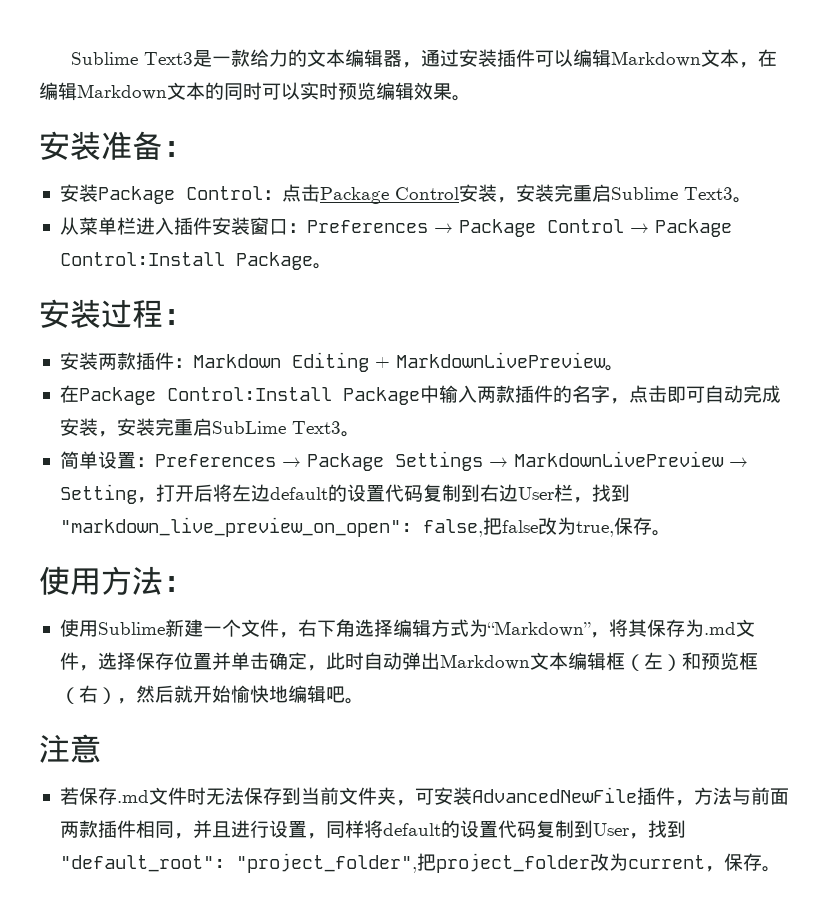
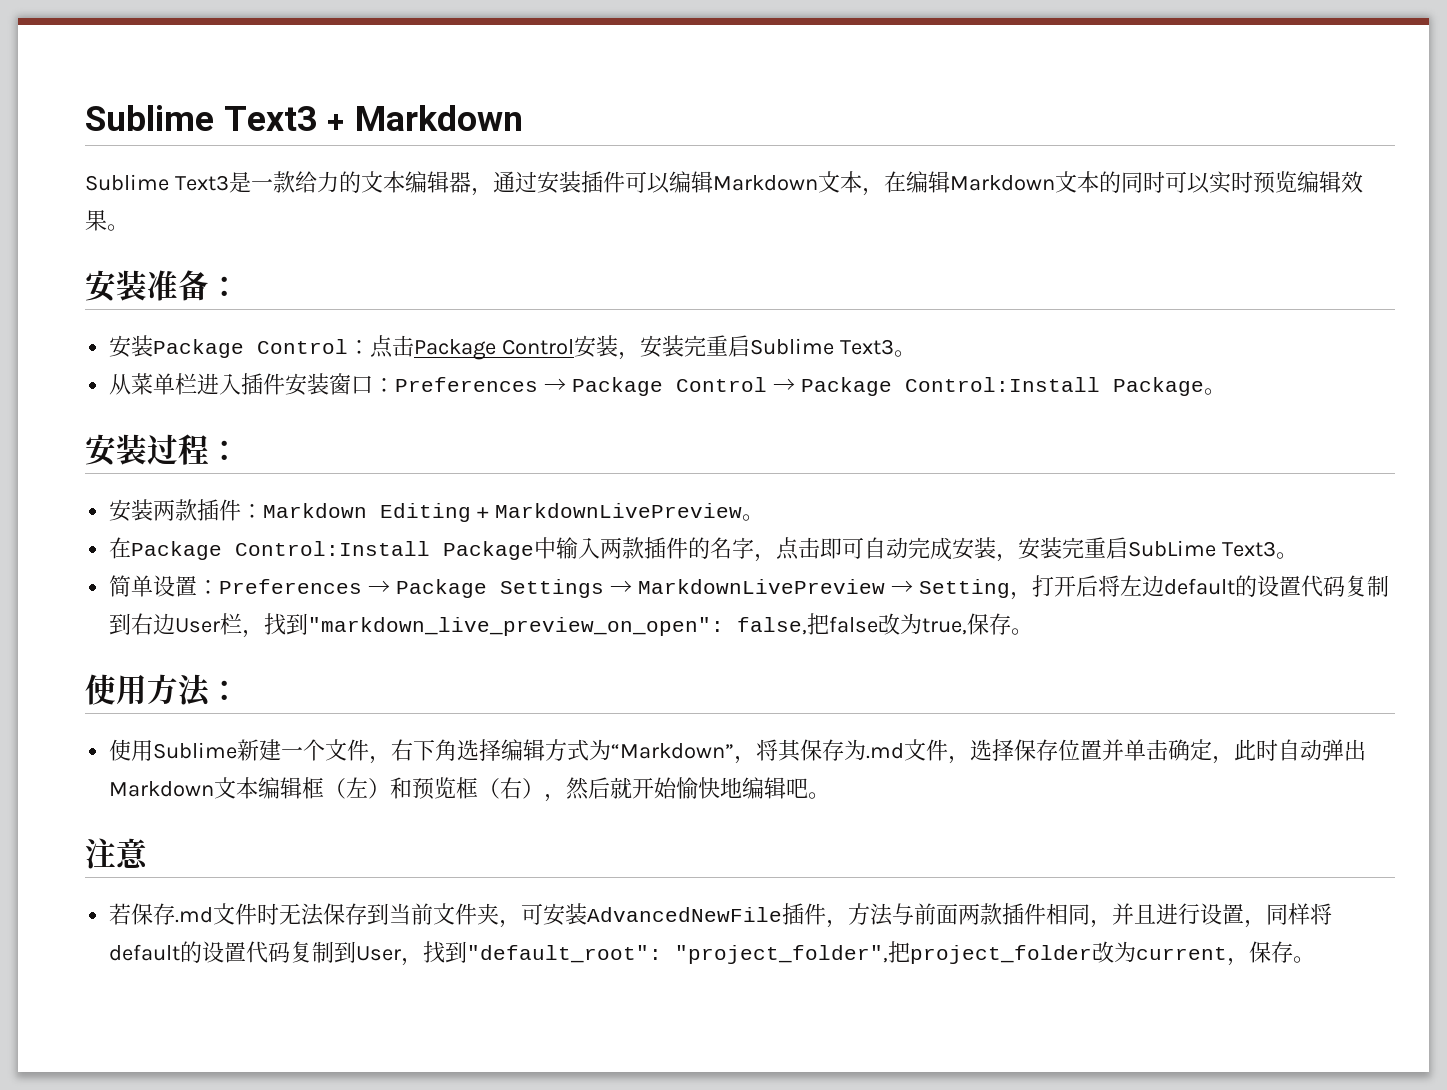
[70,52,193,65] Sublime Text3 -> [85,105,523,131] [85,174,229,191] Sublime Text3 + Markdown // Sublime Text3

